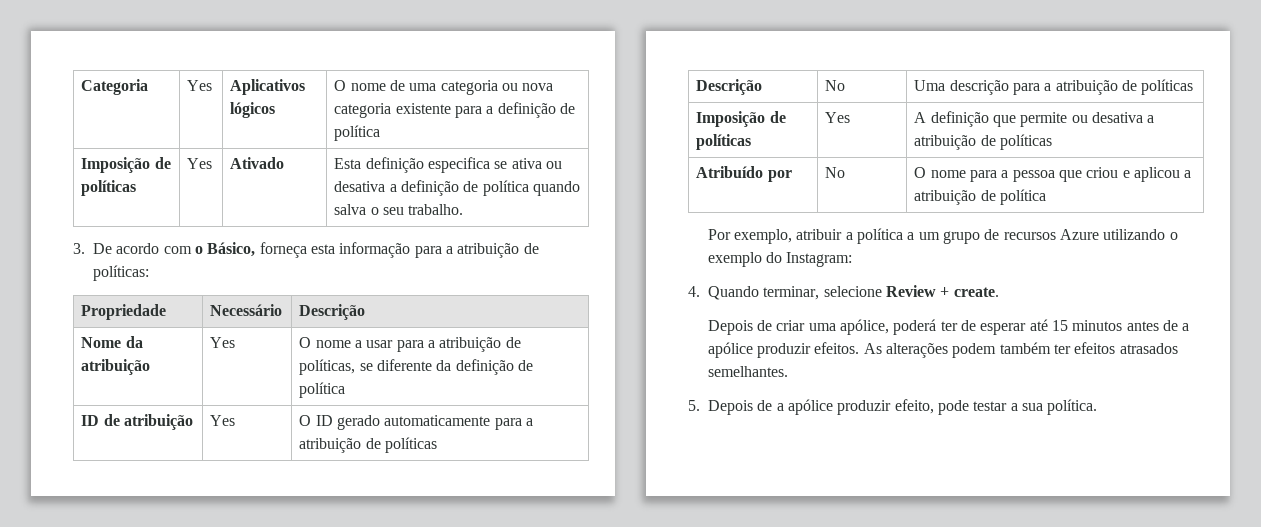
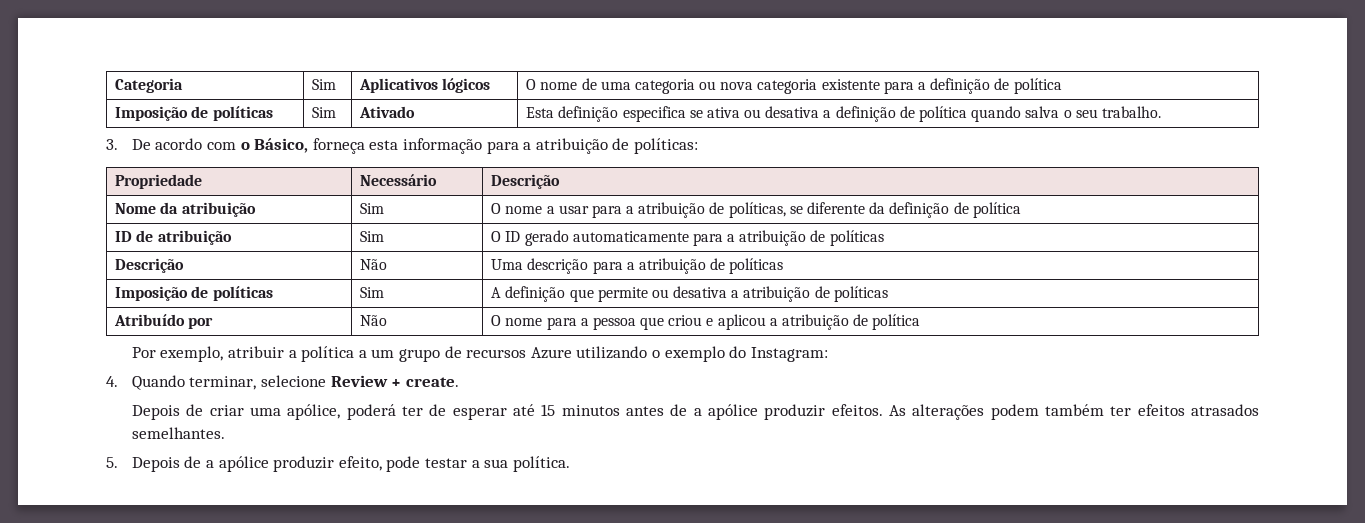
[187,80,213,91] Yes -> [312,79,337,90] Sim
[187,158,213,169] Yes -> [312,107,337,118] Sim
[210,337,236,348] Yes -> [360,203,385,214] Sim
[210,415,236,426] Yes -> [360,231,385,242] Sim
[825,80,846,91] No -> [360,259,388,270] Não
[825,112,851,123] Yes -> [360,287,385,298] Sim
[825,167,846,178] No -> [360,315,388,326] Não

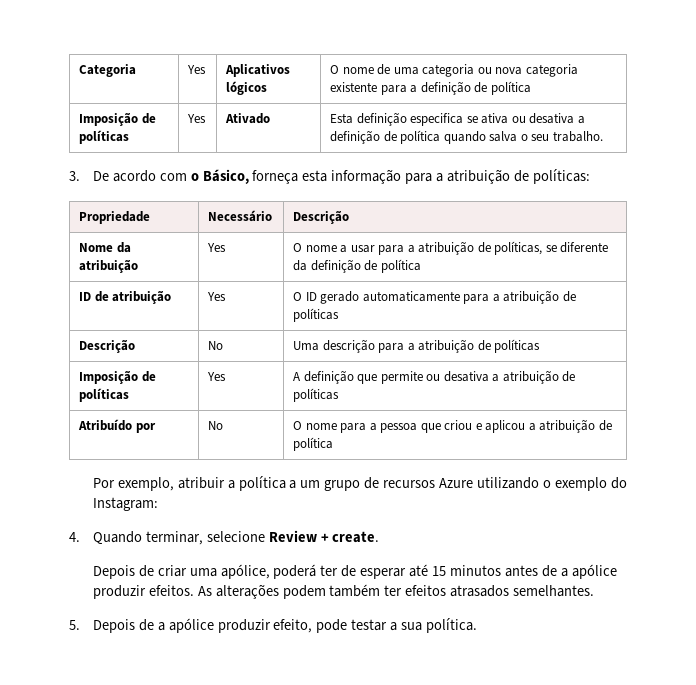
[312,79,337,90] Sim -> [186,65,206,74] Yes
[312,107,337,118] Sim -> [186,114,206,123] Yes
[360,203,385,214] Sim -> [206,243,226,252] Yes
[360,231,385,242] Sim -> [206,292,226,301] Yes
[360,259,388,270] Não -> [207,341,223,350] No
[360,287,385,298] Sim -> [206,372,226,381] Yes
[360,315,388,326] Não -> [207,421,223,430] No

